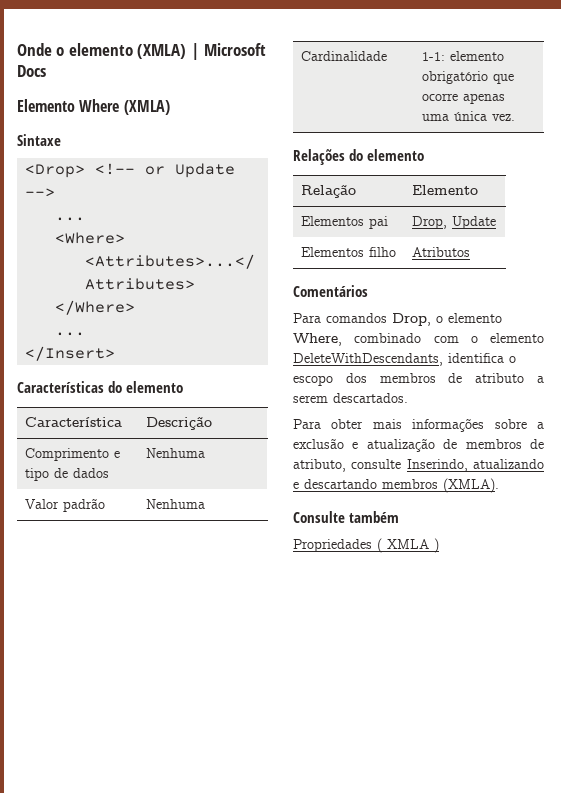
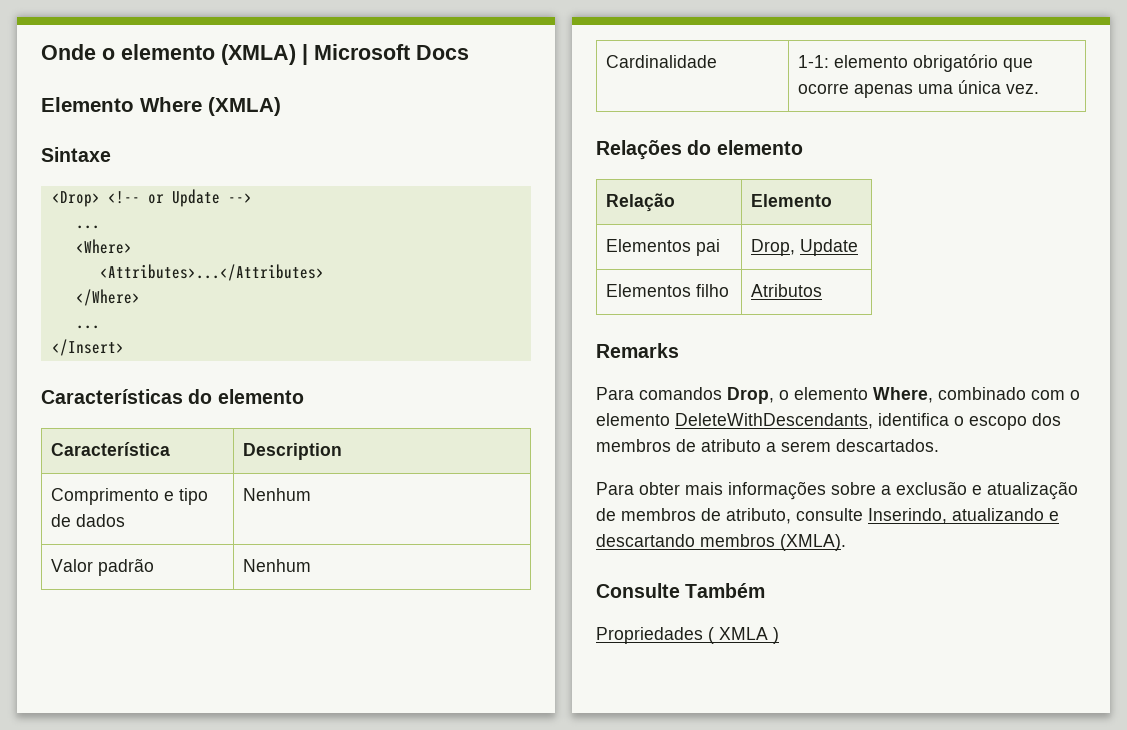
[145,416,212,430] Descrição -> [243,443,343,460] Description
[145,448,205,458] Nenhuma -> [243,488,312,501] Nenhum
[145,499,205,509] Nenhuma -> [243,559,312,572] Nenhum
[293,285,368,297] Comentários -> [596,343,679,358] Remarks
[349,511,400,523] também -> [685,583,766,598] Também

